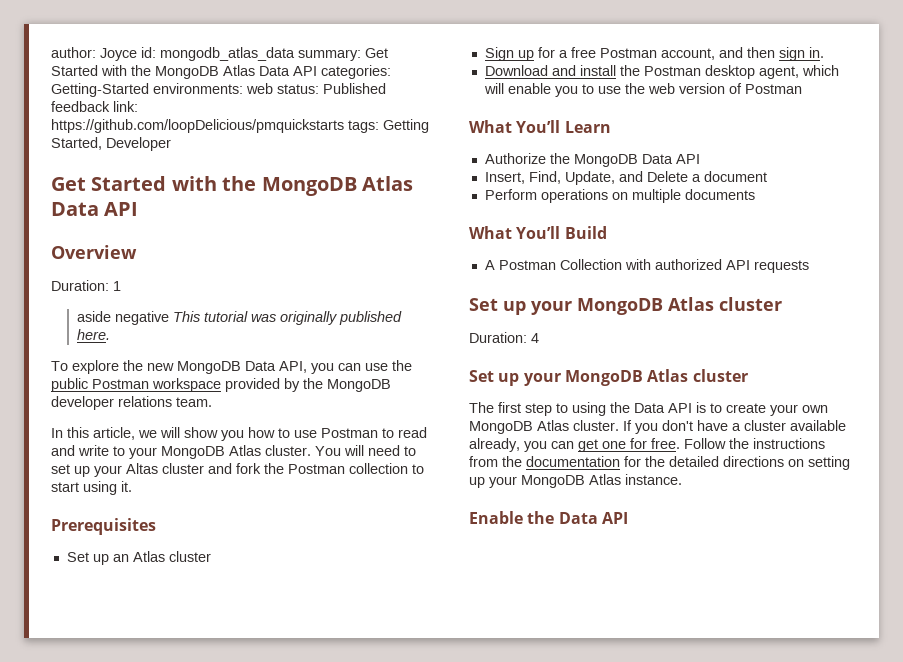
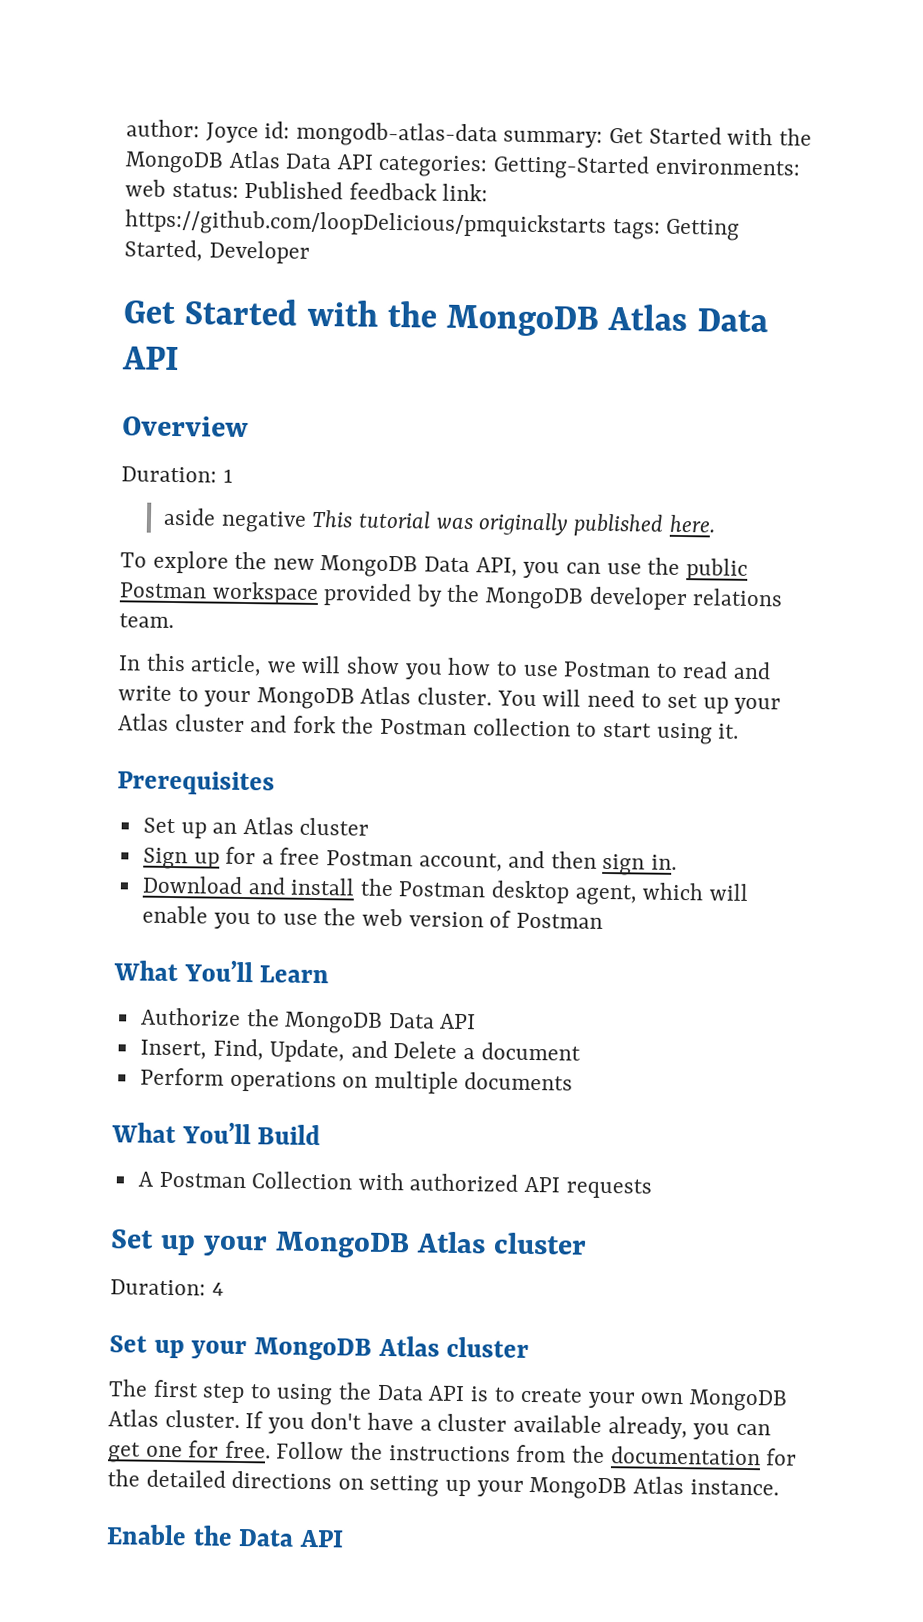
[160,47,295,61] mongodb_atlas_data -> [295,121,498,148] mongodb-atlas-data
[126,463,158,474] Altas -> [118,713,169,731] Atlas

